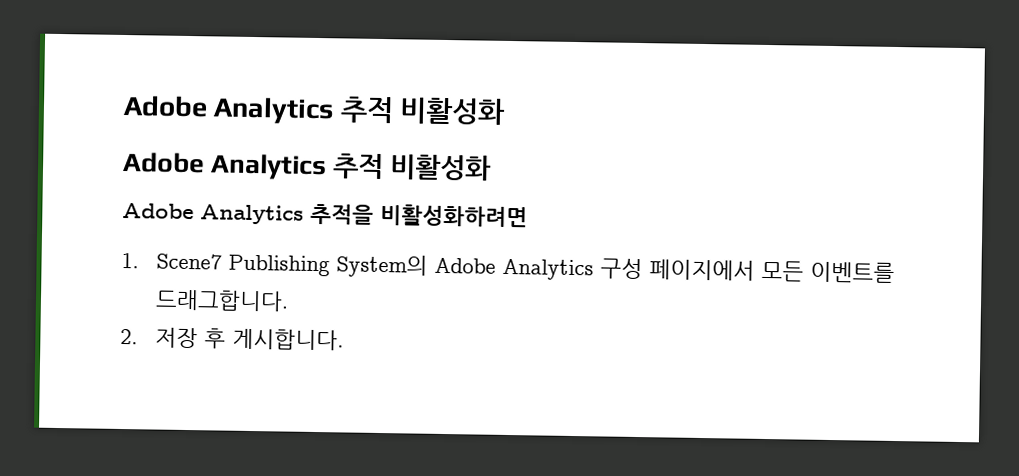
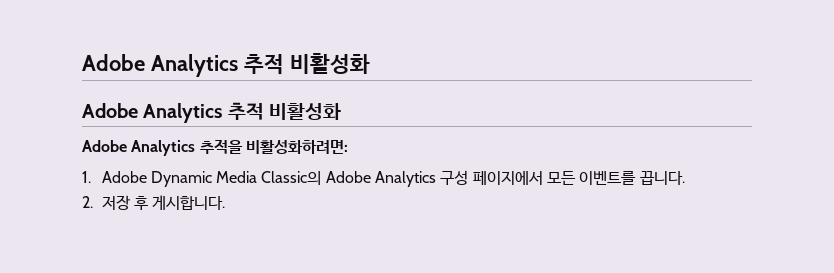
[380,203,528,228] 비활성화하려면 -> [245,140,348,154] 비활성화하려면:
[155,253,428,278] Scene7 Publishing System의 -> [101,171,322,187] Adobe Dynamic Media Classic의
[154,289,289,312] 드래그합니다. -> [639,171,685,185] 끕니다.

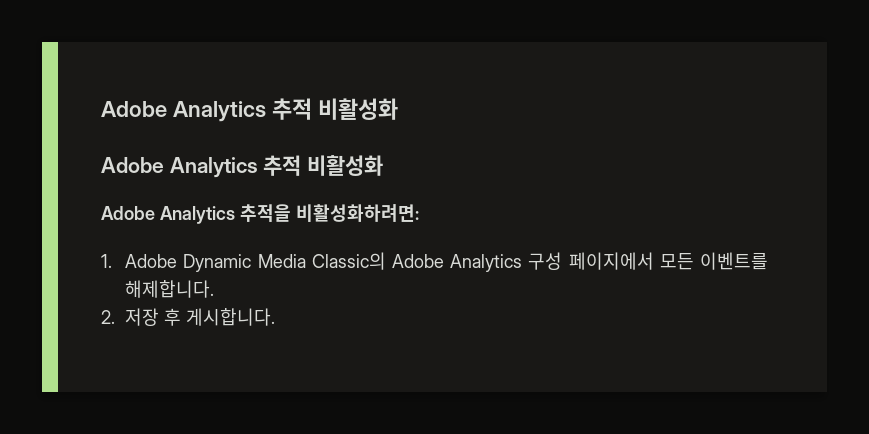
[639,171,685,185] 끕니다. -> [125,280,215,298] 해제합니다.

